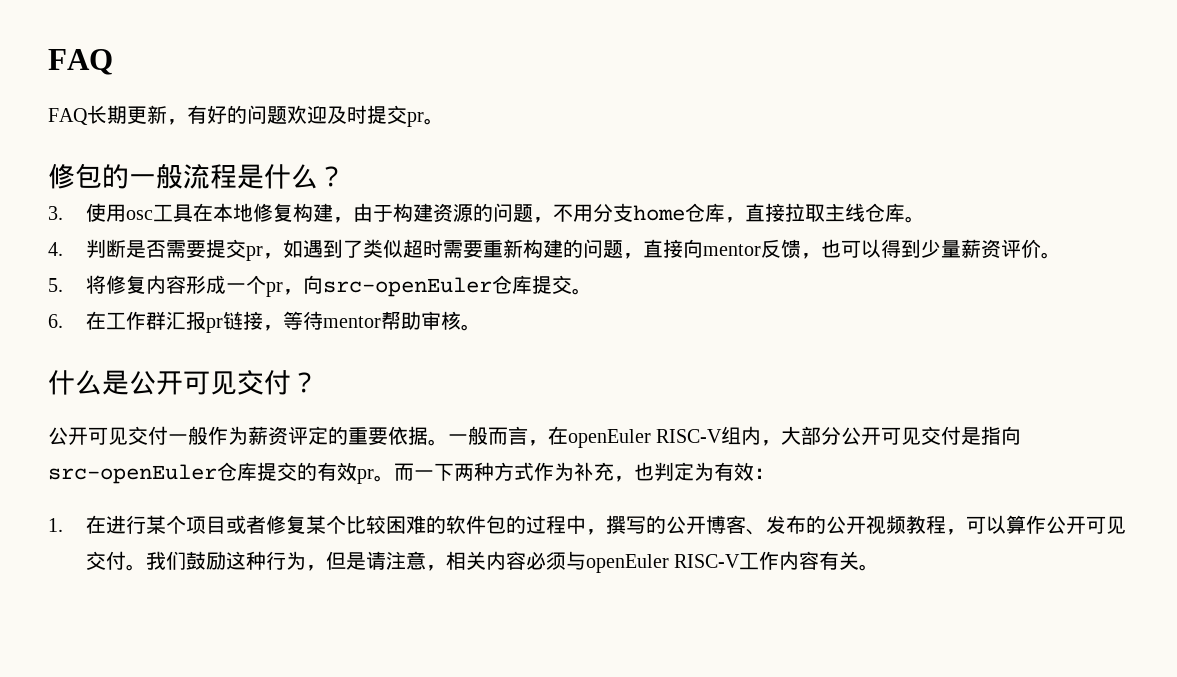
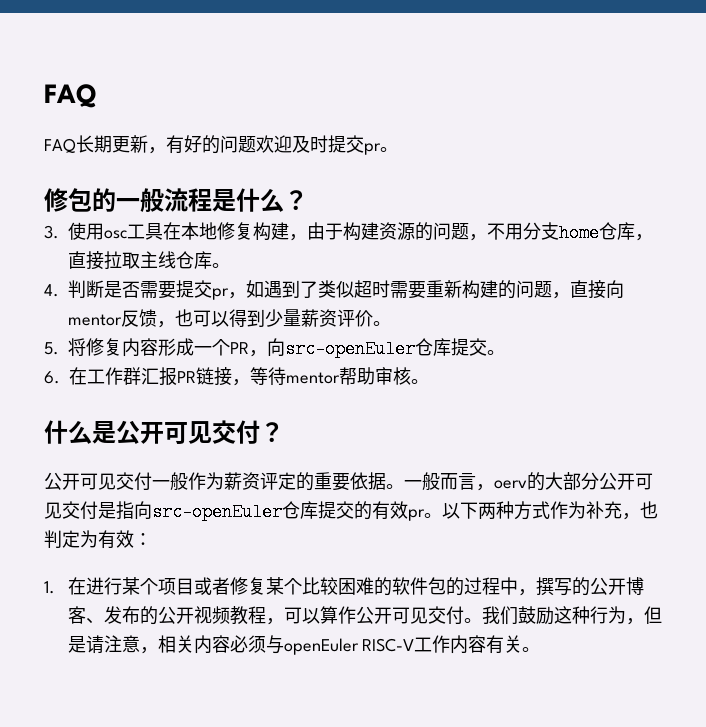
[265,282,283,297] pr -> [230,342,249,354] PR
[205,318,223,333] pr -> [177,371,196,383] PR
[548,426,782,448] 在openEuler RISC-V组内， -> [494,472,545,491] oerv的
[394,463,434,481] 而一 -> [442,503,460,519] 以

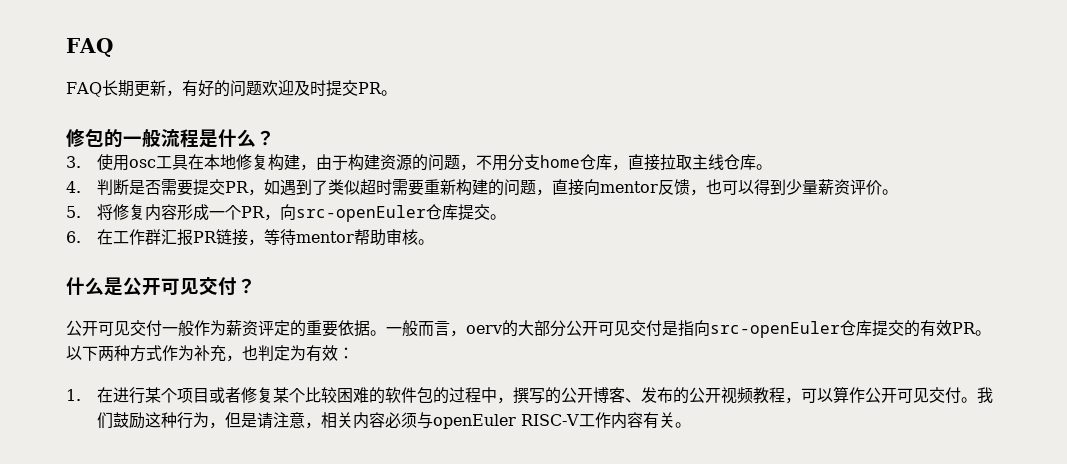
[364,143,381,155] pr -> [357,82,382,94] PR
[212,288,229,300] pr -> [225,181,250,193] PR
[408,509,425,521] pr -> [952,322,976,334] PR

